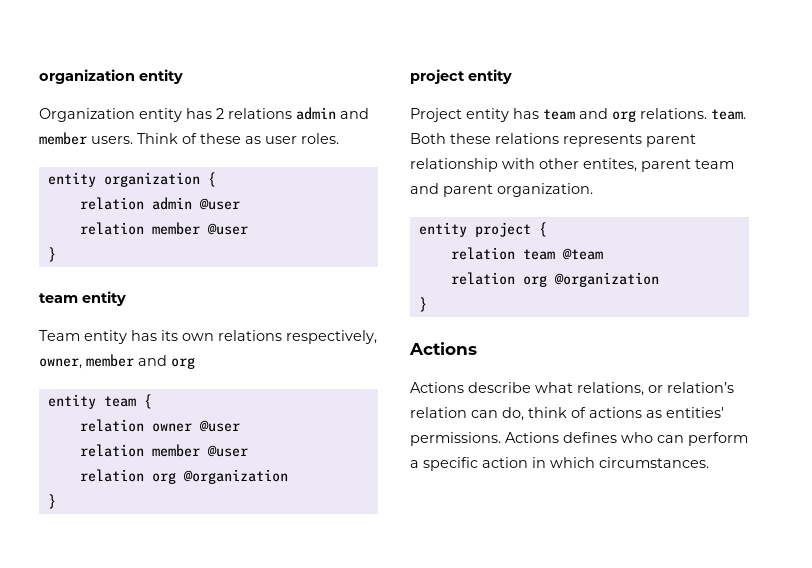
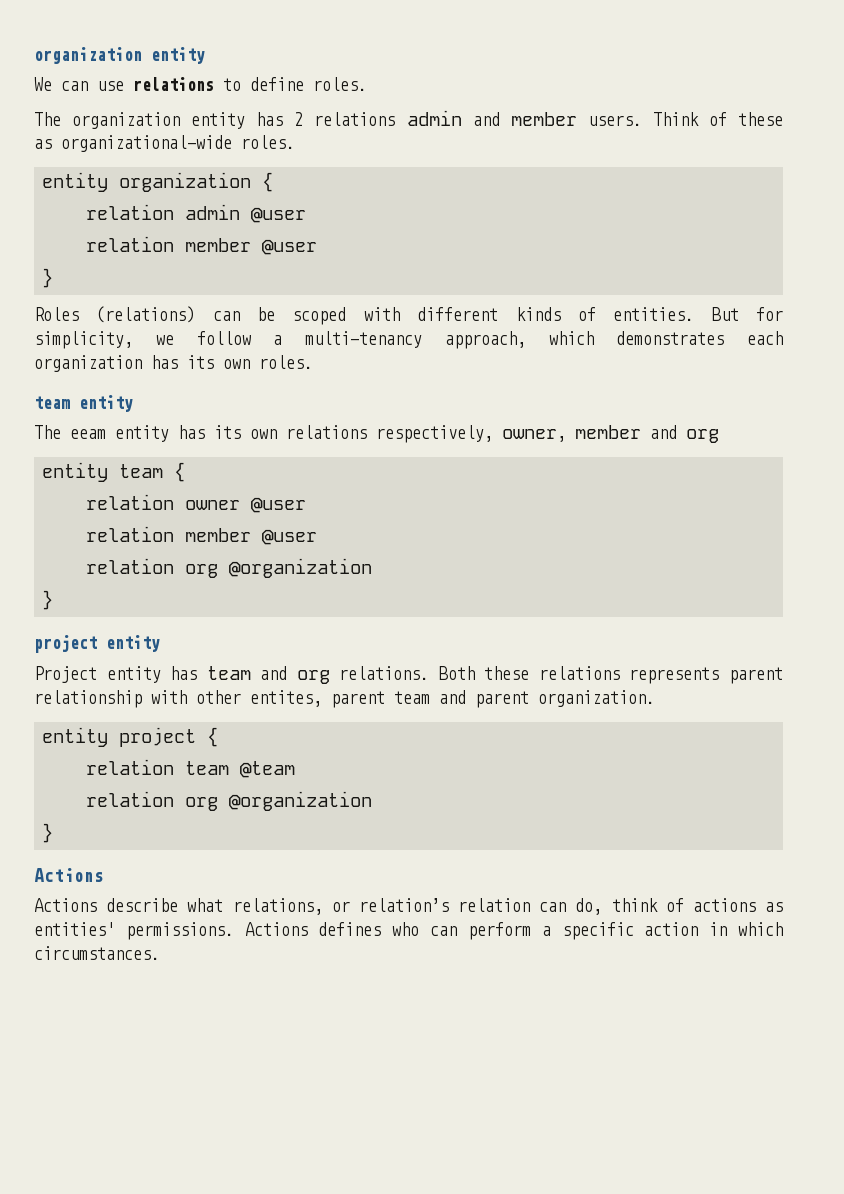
[39,108,135,122] Organization -> [34,77,367,91] [34,112,181,129] We can use relations to define roles. // The organization
[265,136,297,144] user -> [61,135,232,152] organizational-wide
(56, 254) none -> [34,306,784,325] [34,331,783,349] [34,355,313,372] // Roles (relations) can be scoped with different kinds of entities. But for simplicity, we follow a multi-tenancy approach, which demonstrates each organization has its own roles.
[39,330,80,341] Team -> [34,425,106,439] The eeam
[711,109,746,120] team. -> (430, 673) none

